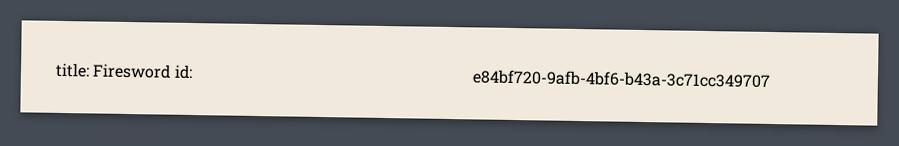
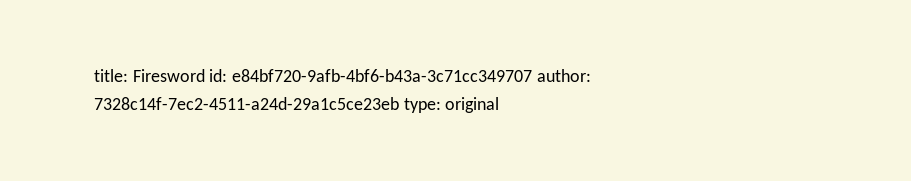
(771, 78) none -> [536,69,591,82] [94,97,500,113] author: 7328c14f-7ec2-4511-a24d-29a1c5ce23eb type: original

